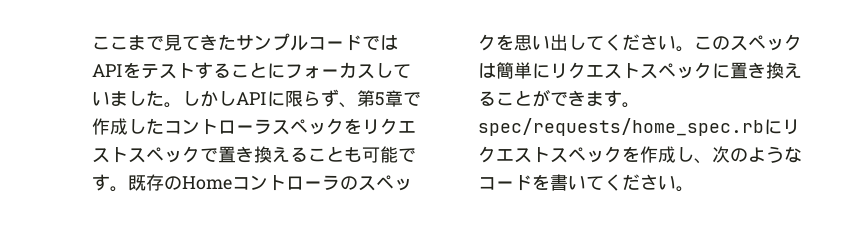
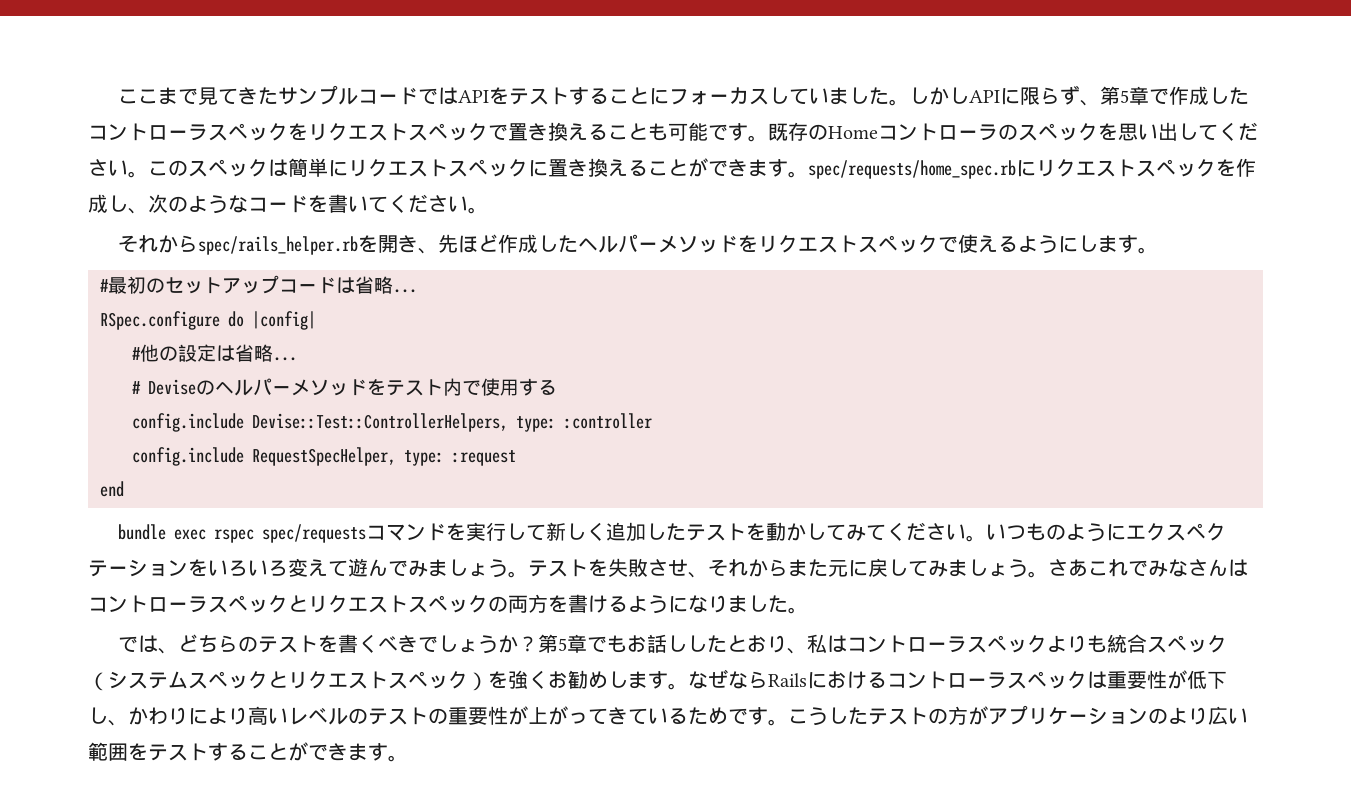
(694, 189) none -> [117,234,1158,255] [100,275,417,294] [100,311,316,330] [132,344,297,362] [132,378,557,396] [132,413,652,432] [132,447,516,466] [100,481,124,497] [117,522,1226,543] [88,558,1248,578] [88,594,808,614] [117,634,1227,654] [88,669,1227,691] [88,705,1248,726] [88,742,408,762] // それからspec/rails_helper.rbを開き、先ほど作成したヘルパーメソッドをリクエストスペックで使えるようにします。 // #最初のセットアップコードは省略... // RSpec.configure do |config| // #他の設定は省略... // # Deviseのヘルパーメソッドをテスト内で使⽤する // config.include Devise::Test::ControllerHelpers, type: :controller // config.include RequestSpecHelper, type: :request // end // bundle exec rspec spec/requestsコマンドを実行して新しく追加したテストを動かしてみてください。いつものようにエクスペクテーションをいろいろ変えて遊んでみましょう。テストを失敗させ、それからまた元に戻してみましょう。さあこれでみなさんはコントローラスペックとリクエストスペックの両方を書けるようになりました。 // では、どちらのテストを書くべきでしょうか？第5章でもお話ししたとおり、私はコントローラスペックよりも統合スペック（システムスペックとリクエストスペック）を強くお勧めします。なぜならRailsにおけるコントローラスペックは重要性が低下し、かわりにより高いレベルのテストの重要性が上がってきているためです。こうしたテストの方がアプリケーションのより広い範囲をテストすることができます。

